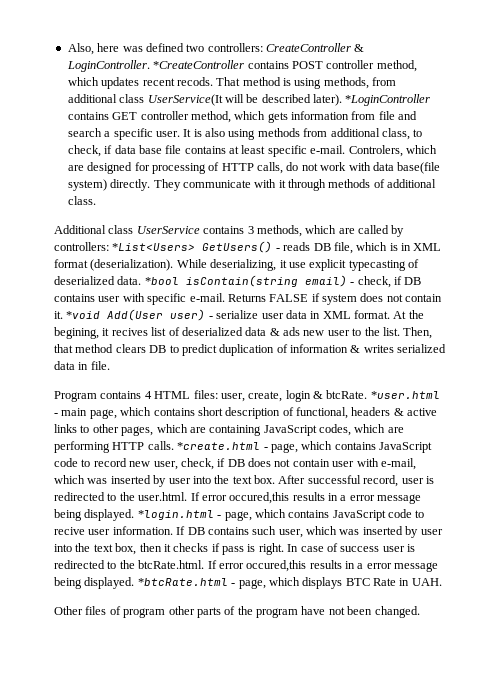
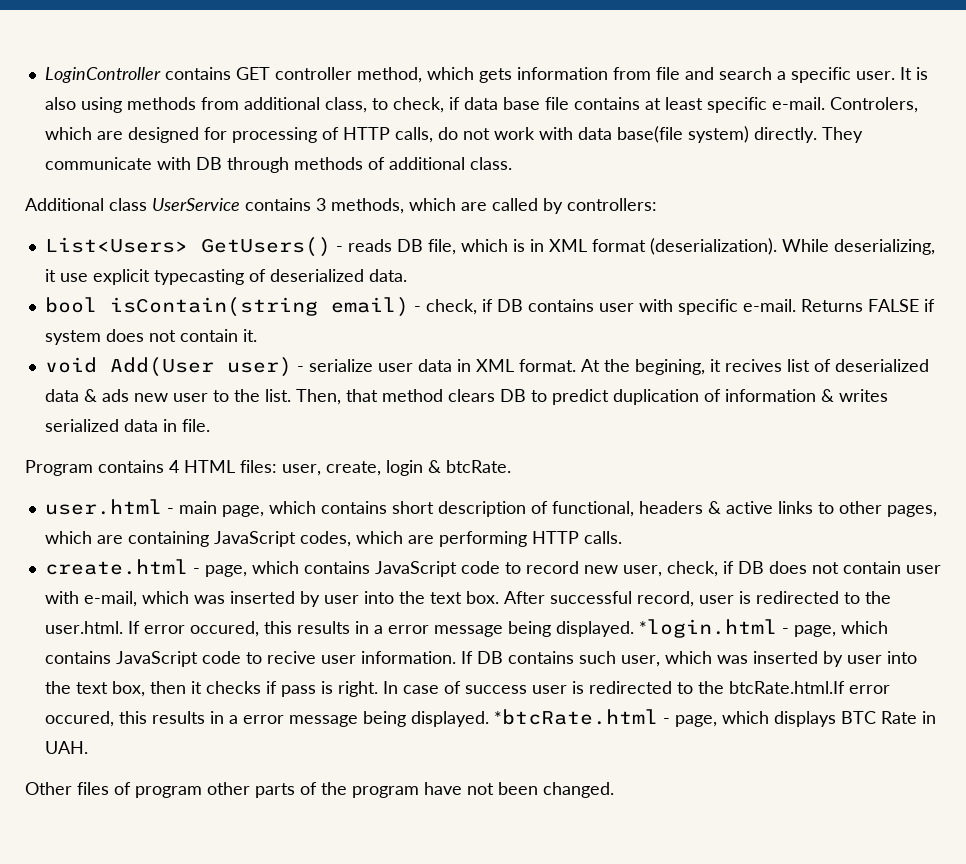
[67,43,365,55] [66,60,417,72] [67,77,397,89] [67,94,431,106] Also, here was defined two controllers: CreateController & LoginController. *CreateController contains POST controller method, which updates recent recods. That method is using methods, from additional class UserService(It will be described later). *LoginController -> [44,67,161,83] LoginController
[278,180,286,188] it -> [195,157,222,170] DB
[112,243,196,251] *List<Users> -> [44,237,188,253] // List<Users>
[144,277,179,285] *bool -> [44,297,97,313] // bool
[66,311,101,319] *void -> [44,357,97,373] // void
[370,391,440,399] *user.html -> [44,499,162,515] // user.html
[177,442,261,450] *create.html -> [44,559,188,575] // create.html
[229,492,290,504] occured,this -> [189,621,292,637] occured, this
[138,560,307,572] btcRate.html. If error occured,this -> [728,681,890,694] [44,711,147,727] btcRate.html.If error occured, this

